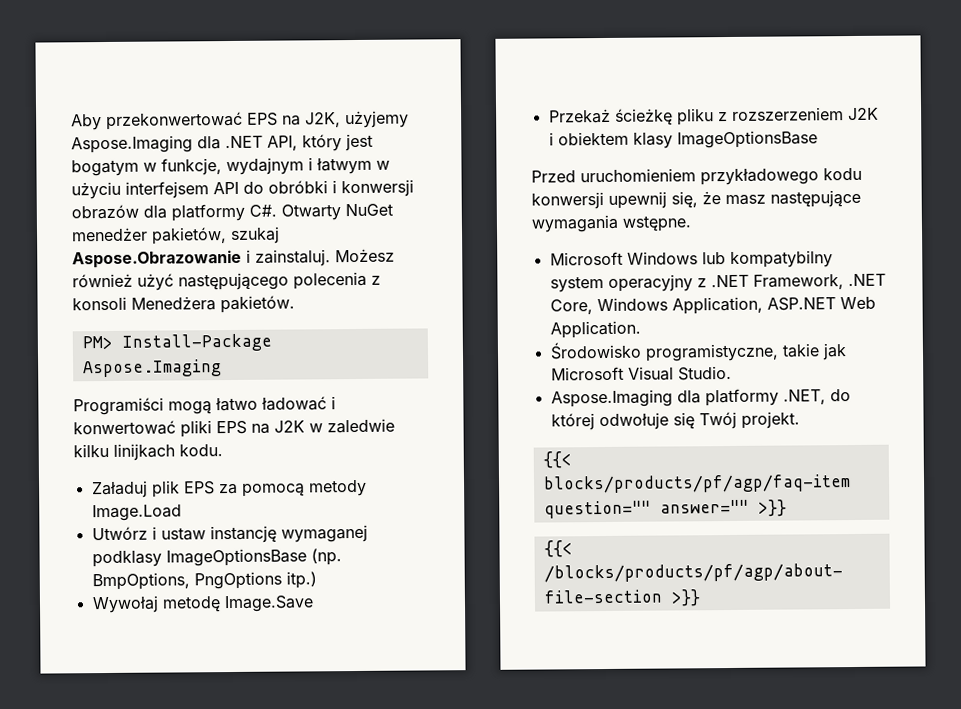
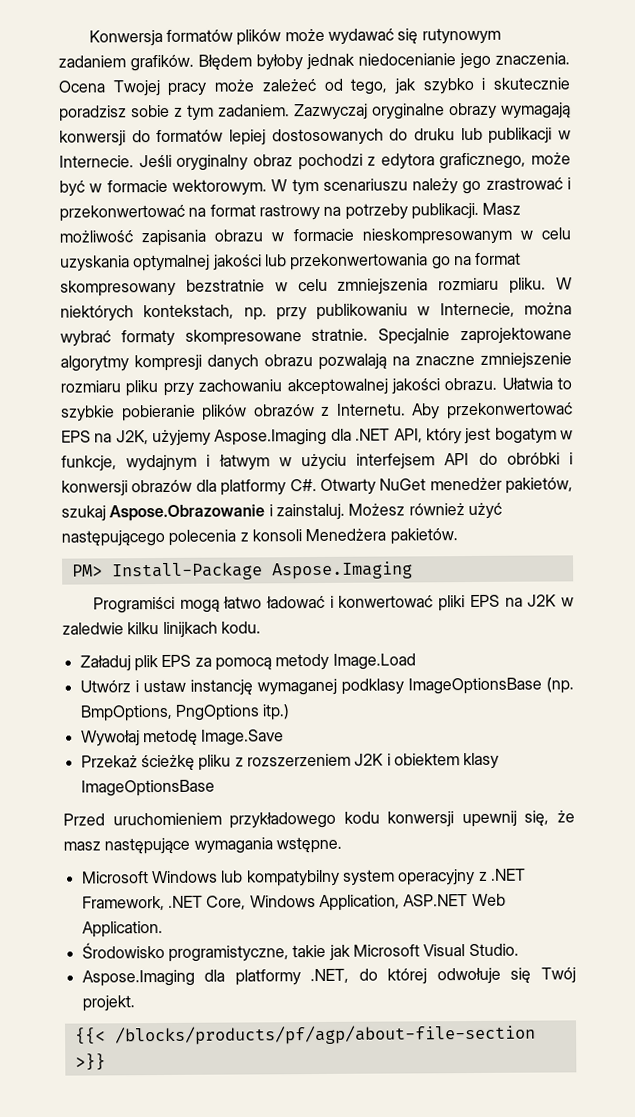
(71, 122) none -> [88,27,501,47] [58,52,570,72] [58,77,570,97] [59,102,571,122] [59,127,571,147] [59,152,571,171] [59,177,571,197] [59,202,522,222] [59,227,571,247] [60,252,522,272] [60,277,573,297] [60,302,572,322] [60,327,572,347] [60,352,572,372] [60,377,572,397] [61,403,406,422] Konwersja formatów plików może wydawać się rutynowym zadaniem grafików. Błędem byłoby jednak niedocenianie jego znaczenia. Ocena Twojej pracy może zależeć od tego, jak szybko i skutecznie poradzisz sobie z tym zadaniem. Zazwyczaj oryginalne obrazy wymagają konwersji do formatów lepiej dostosowanych do druku lub publikacji w Internecie. Jeśli oryginalny obraz pochodzi z edytora graficznego, może być w formacie wektorowym. W tym scenariuszu należy go zrastrować i przekonwertować na format rastrowy na potrzeby publikacji. Masz możliwość zapisania obrazu w formacie nieskompresowanym w celu uzyskania optymalnej jakości lub przekonwertowania go na format skompresowany bezstratnie w celu zmniejszenia rozmiaru pliku. W niektórych kontekstach, np. przy publikowaniu w Internecie, można wybrać formaty skompresowane stratnie. Specjalnie zaprojektowane algorytmy kompresji danych obrazu pozwalają na znaczne zmniejszenie rozmiaru pliku przy zachowaniu akceptowalnej jakości obrazu. Ułatwia to szybkie pobieranie plików obrazów z Internetu.
[542,451,572,469] [542,474,851,494] [543,499,787,519] // {{< blocks/products/pf/agp/faq-item question="" answer="" >}} -> (135, 1003) none

